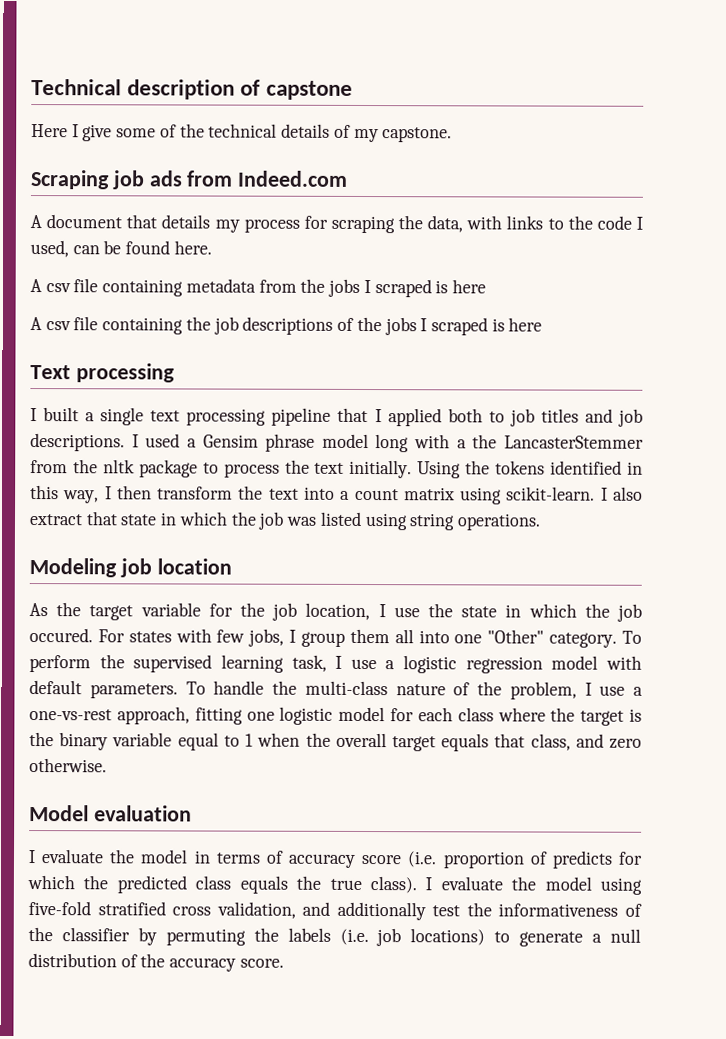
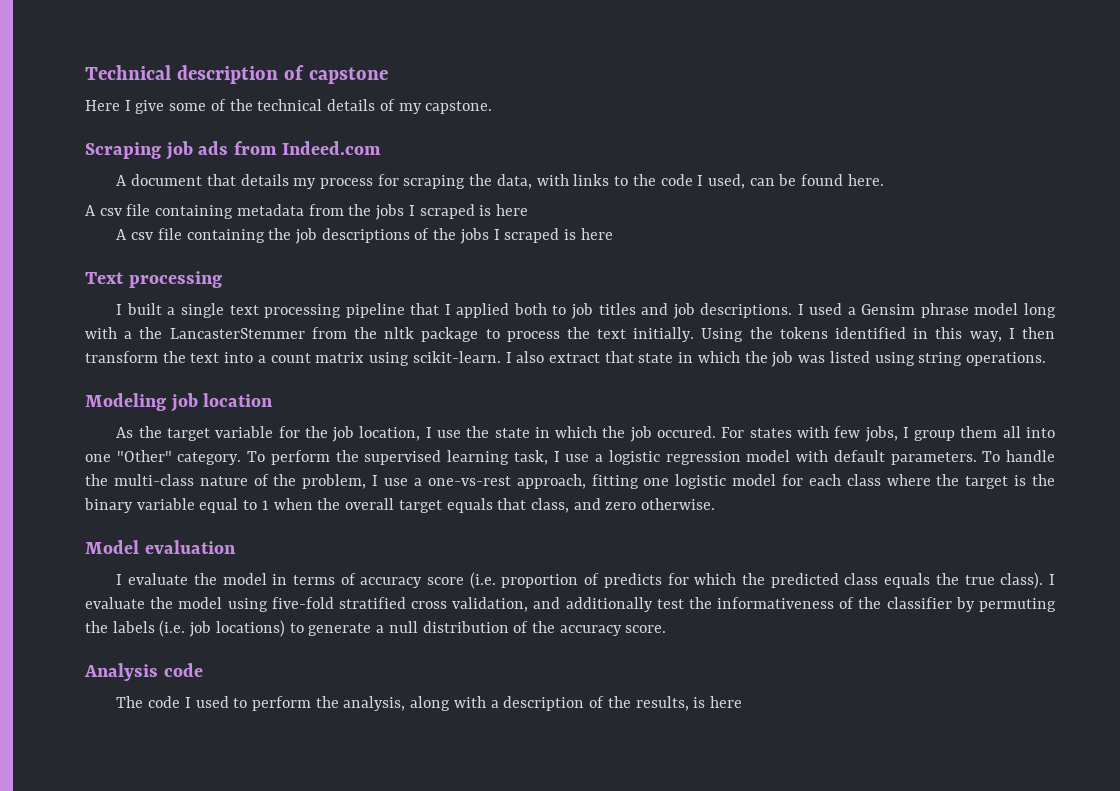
(284, 963) none -> [84,663,203,681] [116,696,742,711] // Analysis code // The code I used to perform the analysis, along with a description of the results, is here

